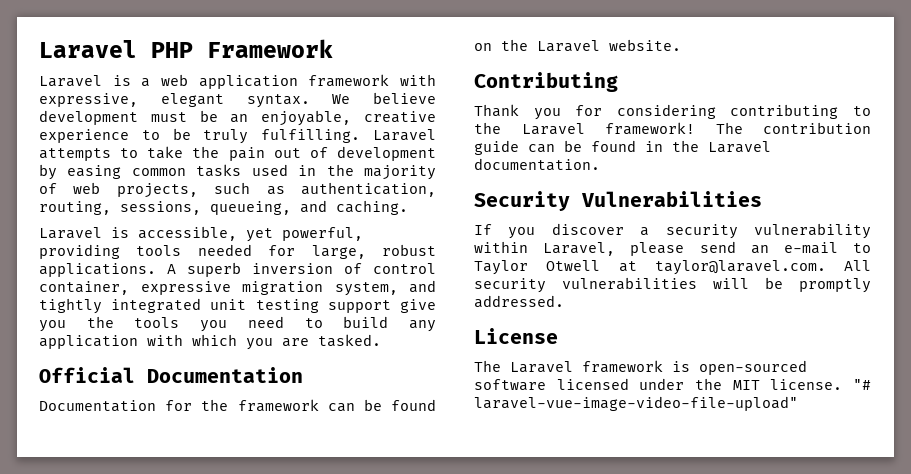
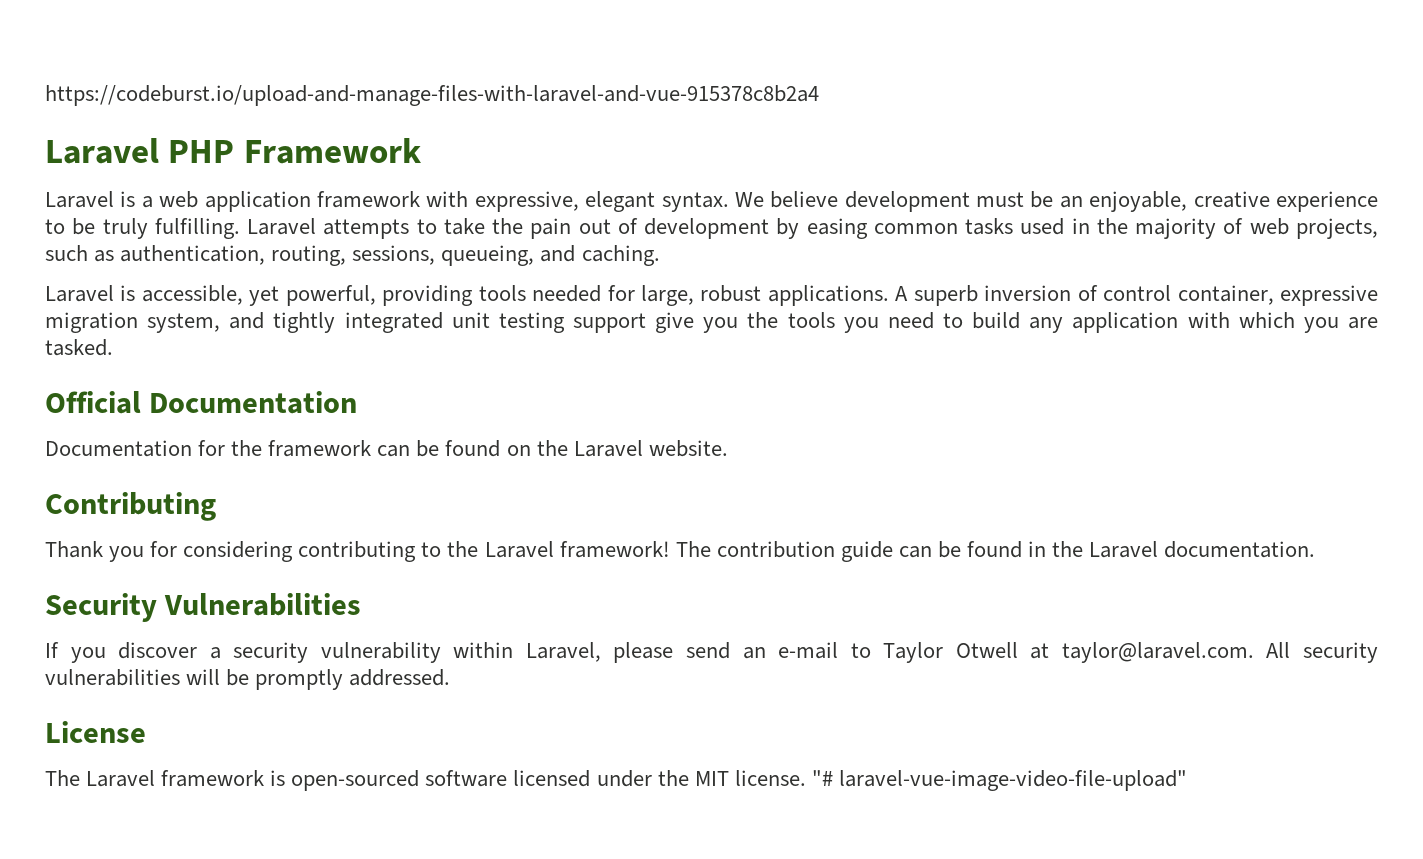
(39, 49) none -> [45,85,819,106] https://codeburst.io/upload-and-manage-files-with-laravel-and-vue-915378c8b2a4 //

